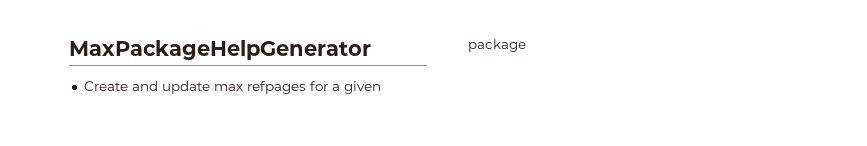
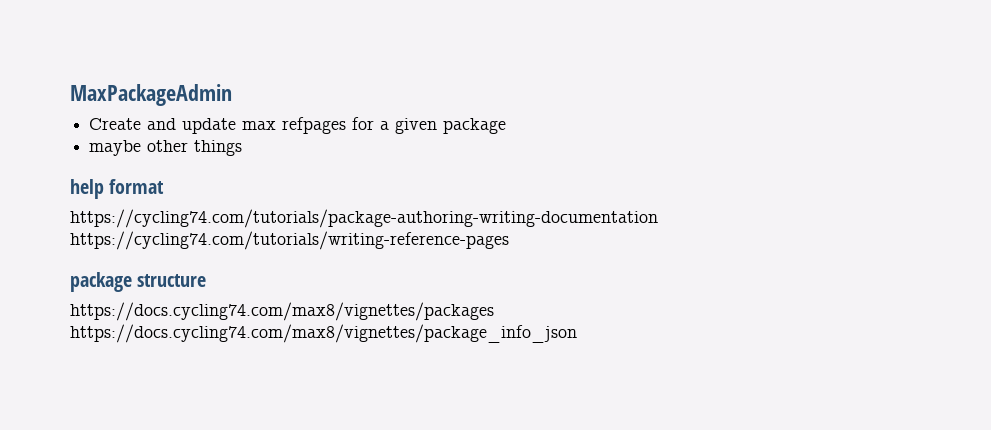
[69,40,371,60] MaxPackageHelpGenerator -> [70,84,232,106] MaxPackageAdmin
(526, 45) none -> [89,140,243,156] [70,179,165,199] [70,209,658,228] [70,231,509,250] [70,272,207,292] [70,302,494,321] [70,324,577,343] // maybe other things // help format // https://cycling74.com/tutorials/package-authoring-writing-documentation https://cycling74.com/tutorials/writing-reference-pages // package structure // https://docs.cycling74.com/max8/vignettes/packages https://docs.cycling74.com/max8/vignettes/package_info_json

